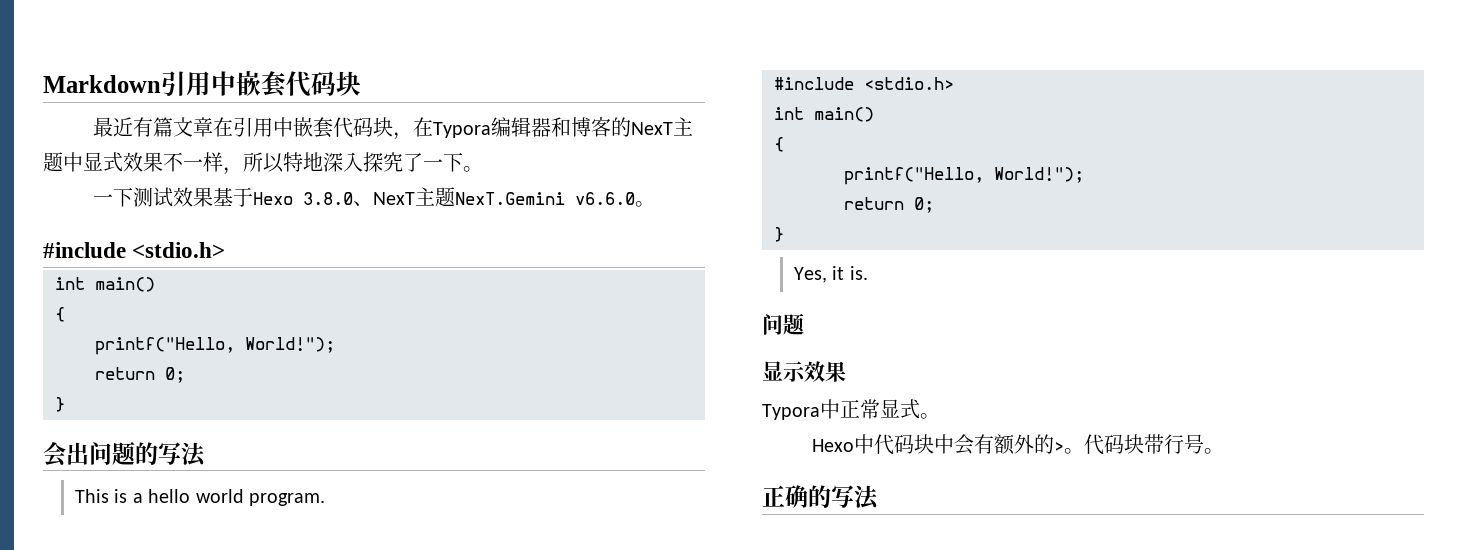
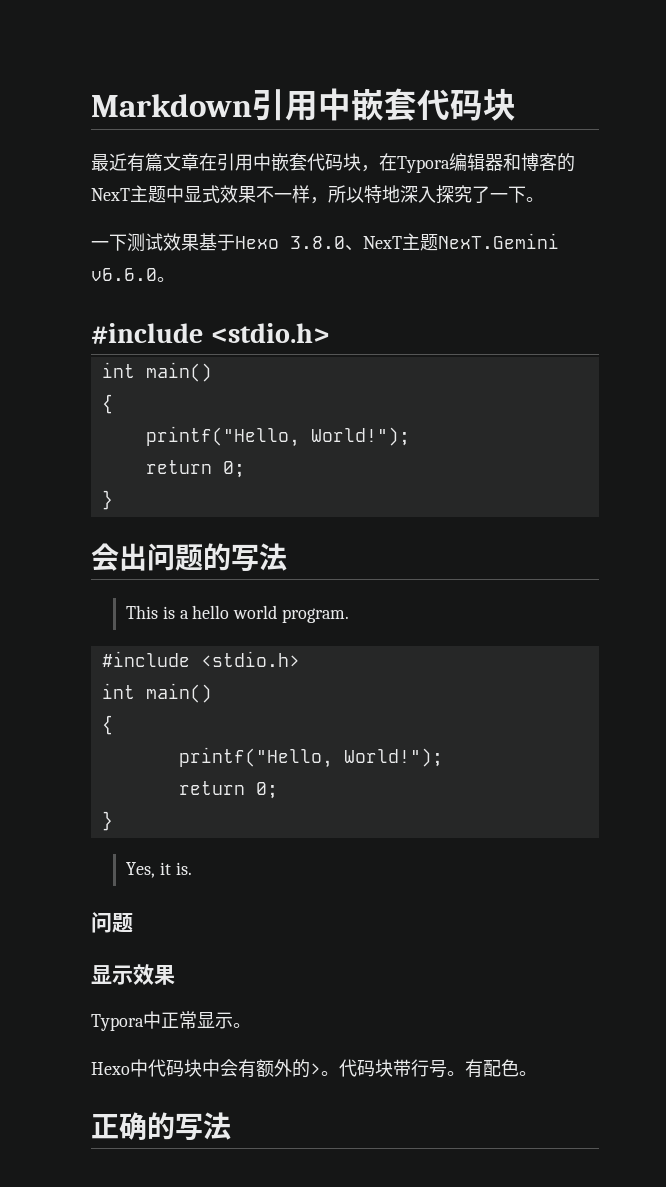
[900,399,920,419] 式 -> [215,1012,233,1029] 示
(1224, 451) none -> [465,1059,537,1078] 有配色。

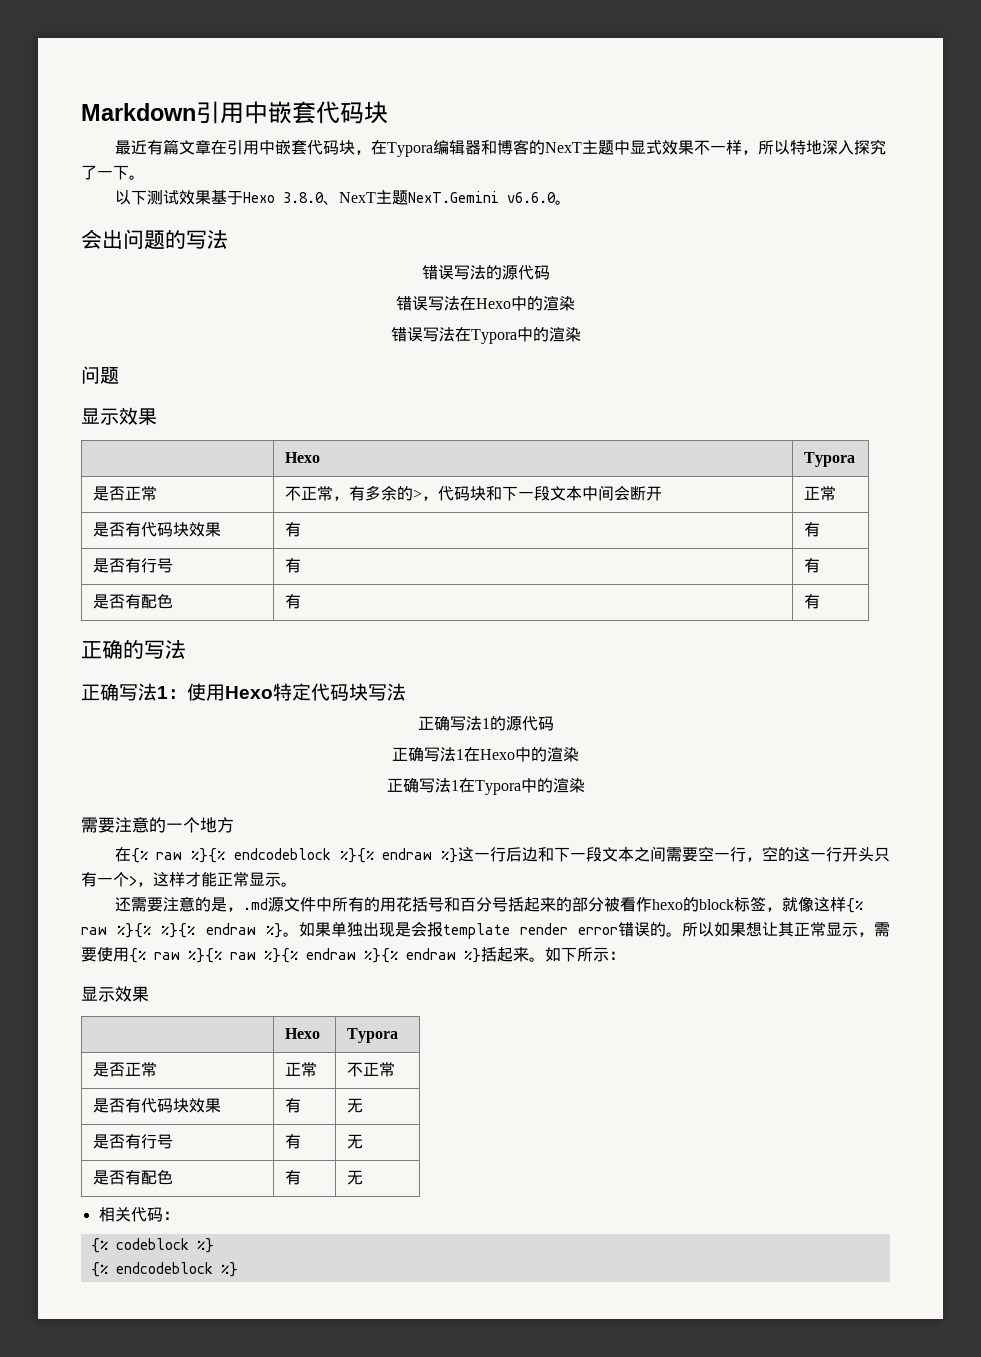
[91,241,109,249] 一 -> [114,190,131,205] 以
[91,323,330,344] [101,362,212,382] [101,394,113,414] [145,426,410,447] [145,460,245,478] [101,490,113,510] [91,543,287,572] [125,605,350,623] [101,651,300,667] [101,683,212,703] [101,715,113,735] [178,747,443,768] [178,781,278,799] [101,811,113,831] [125,862,192,878] [91,912,133,933] [91,964,175,985] [91,1011,251,1031] [91,1059,537,1078] [91,1112,231,1141] #include <stdio.h> // int main() // { // printf("Hello, World!"); // return 0; // } // 会出问题的写法 // This is a hello world program. // #include <stdio.h> // int main() // { // printf("Hello, World!"); // return 0; // } // Yes, it is. // 问题 // 显示效果 // Typora中正常显示。 // Hexo中代码块中会有额外的>。代码块带行号。有配色。 // 正确的写法 -> [81,229,228,250] [421,265,550,280] [396,296,575,311] [390,327,581,344] [81,366,119,384] [81,407,157,425] [284,452,320,463] [803,452,855,467] [92,486,157,501] [284,485,662,501] [803,486,836,501] [92,522,221,537] [284,522,301,537] [803,522,820,537] [92,558,173,573] [284,558,301,573] [803,558,820,573] [92,594,173,609] [284,594,301,609] [803,594,820,609] [81,640,186,659] [81,683,406,701] [417,716,554,731] [392,747,579,762] [386,778,585,795] [81,817,234,833] [114,846,890,863] [81,872,297,887] [114,896,863,913] [81,921,890,939] [81,947,625,963] [81,986,149,1002] [284,1028,320,1039] [346,1028,398,1043] [92,1062,157,1077] [284,1062,317,1077] [346,1062,395,1077] [92,1098,221,1113] [284,1098,301,1113] [346,1098,363,1113] [92,1134,173,1149] [284,1134,301,1149] [346,1134,363,1149] [92,1170,173,1185] [284,1170,301,1185] [346,1170,363,1185] [98,1207,179,1222] [90,1238,214,1253] [90,1262,238,1277] 会出问题的写法 // 错误写法的源代码 // 错误写法在Hexo中的渲染 // 错误写法在Typora中的渲染 // 问题 // 显示效果 // | Hexo | Typora // 是否正常 | 不正常，有多余的>，代码块和下一段文本中间会断开 | 正常 // 是否有代码块效果 | 有 | 有 // 是否有行号 | 有 | 有 // 是否有配色 | 有 | 有 // 正确的写法 // 正确写法1：使用Hexo特定代码块写法 // 正确写法1的源代码 // 正确写法1在Hexo中的渲染 // 正确写法1在Typora中的渲染 // 需要注意的一个地方 // 在{% raw %}{% endcodeblock %}{% endraw %}这一行后边和下一段文本之间需要空一行，空的这一行开头只有一个>，这样才能正常显示。 // 还需要注意的是，.md源文件中所有的用花括号和百分号括起来的部分被看作hexo的block标签，就像这样{% raw %}{% %}{% endraw %}。如果单独出现是会报template render error错误的。所以如果想让其正常显示，需要使用{% raw %}{% raw %}{% endraw %}{% endraw %}括起来。如下所示： // 显示效果 // | Hexo | Typora // 是否正常 | 正常 | 不正常 // 是否有代码块效果 | 有 | 无 // 是否有行号 | 有 | 无 // 是否有配色 | 有 | 无 // 相关代码： // {% codeblock %} // {% endcodeblock %}

